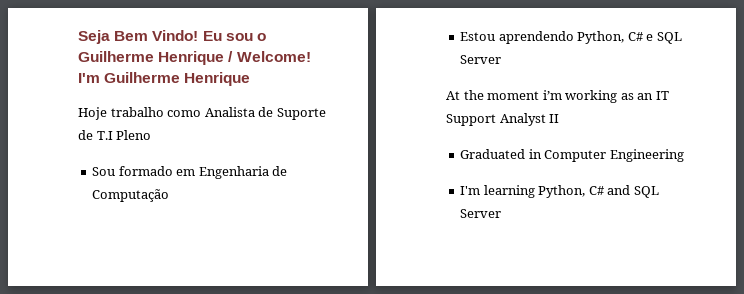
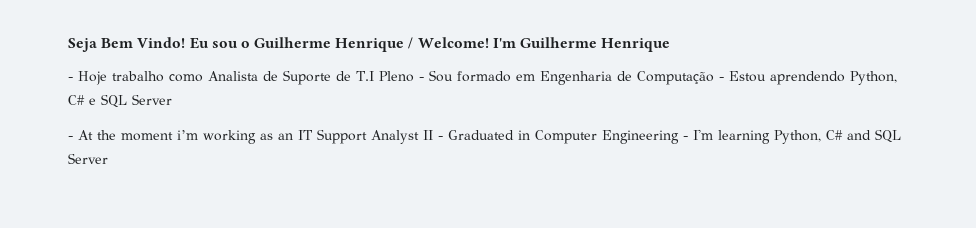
(251, 79) none -> [68,77,73,81] -
(152, 135) // -> [418,77,424,81] -
(170, 195) // -> [718,77,724,81] -
(502, 59) none -> [68,136,73,140] -
(560, 118) // -> [438,136,443,140] -
(684, 155) // -> [683,136,688,140] -

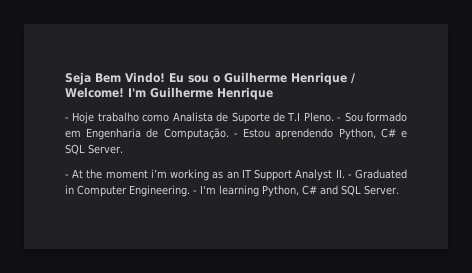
[378,71,414,82] Pleno -> [303,112,334,122] Pleno.
[636,71,714,85] Computação -> [163,128,229,140] Computação.
[132,94,172,105] Server -> [88,144,123,154] Server.
[423,130,433,140] II -> [335,169,345,178] II.
[602,130,679,144] Engineering -> [129,185,190,197] Engineering.
[68,153,108,164] Server -> [364,185,399,195] Server.

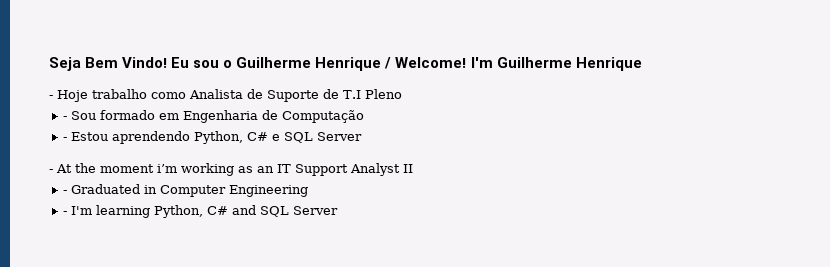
[303,112,334,122] Pleno. -> [364,89,402,99] Pleno //
[163,128,229,140] Computação. -> [282,110,365,123] Computação //
[88,144,123,154] Server. -> [317,132,363,141] Server
[335,169,345,178] II. -> [403,164,413,173] II //
[129,185,190,197] Engineering. -> [229,185,309,197] Engineering //
[364,185,399,195] Server. -> [293,206,339,215] Server

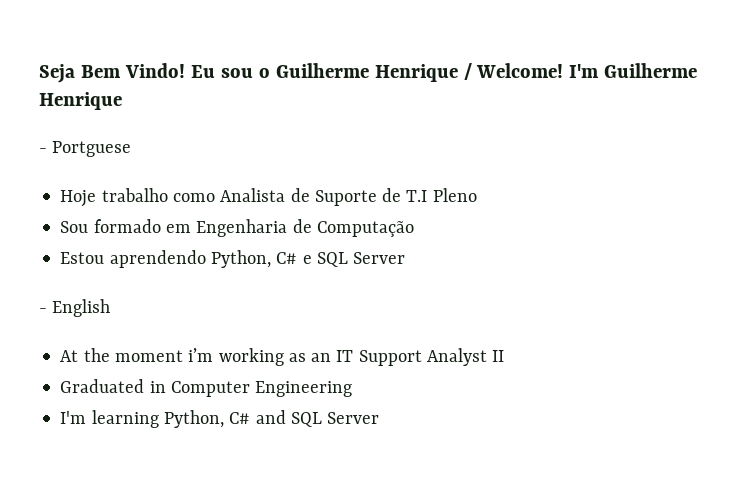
(53, 97) none -> [52,141,132,157] Portguese //
[63,116,68,120] - -> (477, 195) none
[63,137,68,141] - -> (414, 229) none
(53, 171) none -> [52,299,111,317] English //
[63,190,68,194] - -> (505, 356) none
[63,211,68,215] - -> (353, 389) none

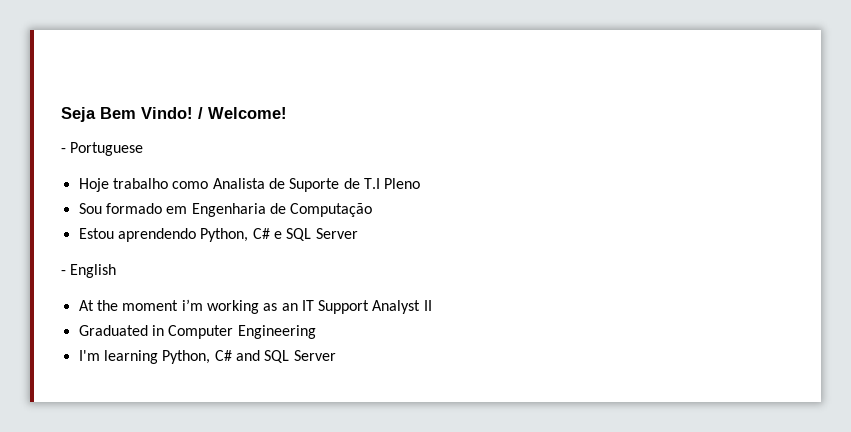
[190,63,458,82] Eu sou o Guilherme Henrique -> (193, 113) none
[569,63,698,78] [39,92,122,110] [39,141,132,157] I'm Guilherme Henrique // - Portguese -> [61,142,144,156] // - Portuguese

